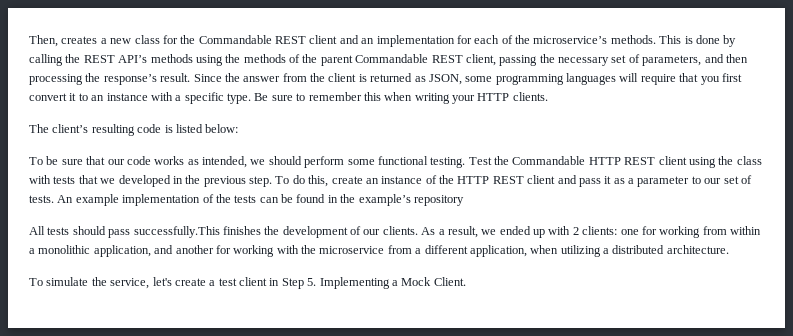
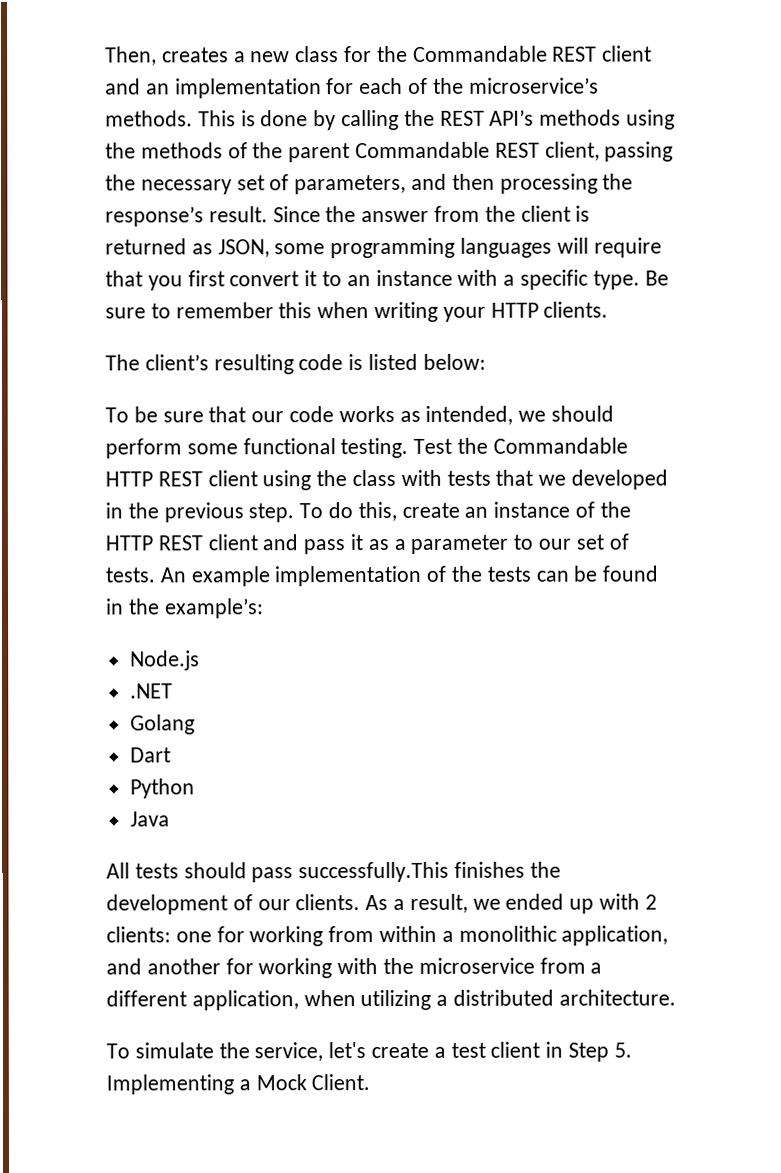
[358,194,464,206] example’s repository -> [164,598,264,619] [129,650,200,671] [129,683,173,699] [129,714,195,735] [129,747,171,763] [129,778,195,799] [129,811,170,827] example’s: // Node.js // .NET // Golang // Dart // Python // Java

